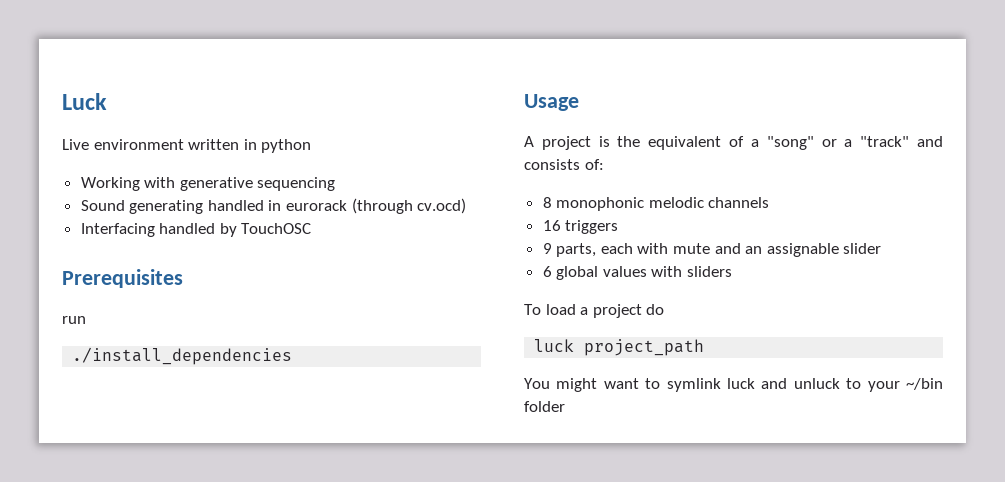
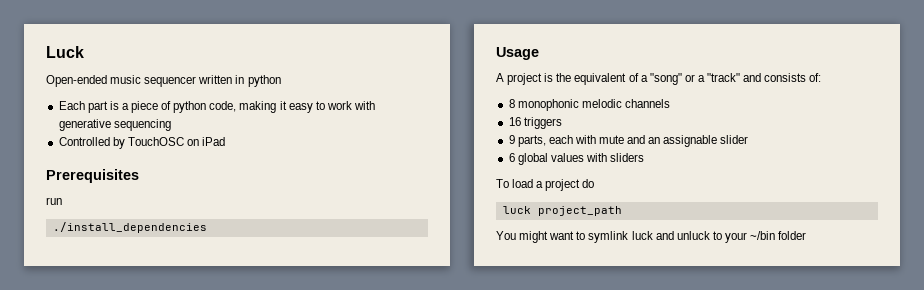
[62,139,184,150] Live environment -> [46,75,197,87] Open-ended music sequencer
[80,177,336,191] [80,198,467,214] [80,223,216,237] Working with generative sequencing // Sound generating handled in eurorack (through cv.ocd) // Interfacing handled -> [58,101,376,113] [58,119,171,131] [58,137,110,146] Each part is a piece of python code, making it easy to work with generative sequencing // Controlled
(312, 228) none -> [186,137,226,146] on iPad

